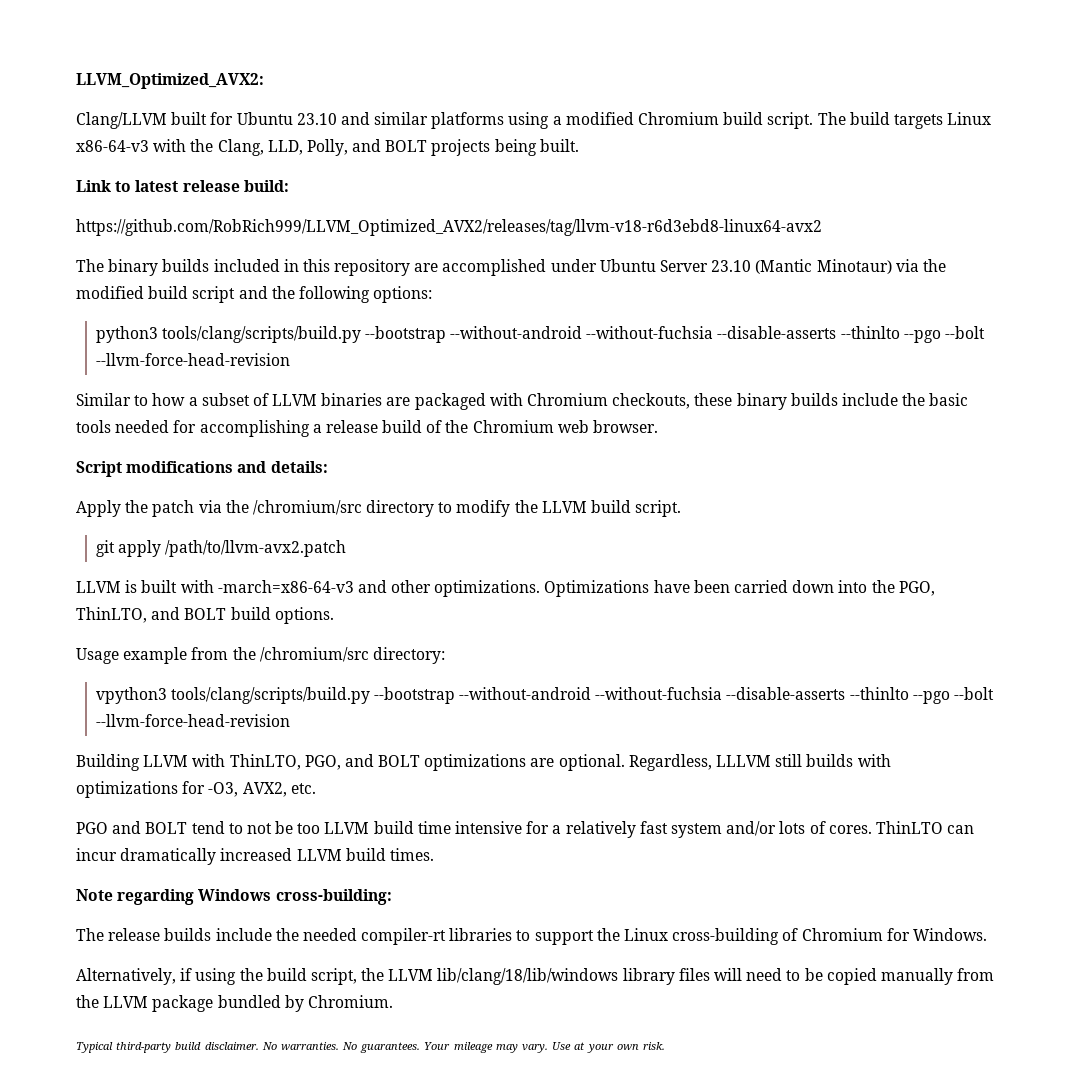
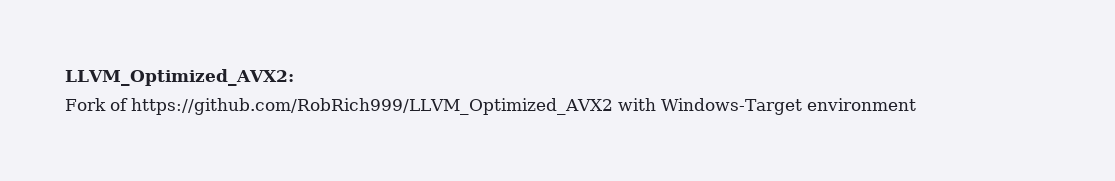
[76,112,992,129] [76,139,579,156] [76,180,289,192] [76,219,822,236] [76,259,946,276] [76,286,433,303] [95,326,985,343] [95,353,290,366] [76,393,969,410] [76,420,659,437] [76,461,328,477] [76,500,682,517] [95,540,346,557] [76,580,935,597] [76,607,334,624] [76,647,445,664] [95,687,994,704] [95,714,290,727] [76,754,891,771] [76,781,316,798] [76,821,975,838] [76,848,434,865] [76,889,392,905] [76,928,987,945] [76,968,995,985] [76,995,393,1012] [76,1042,665,1053] Clang/LLVM built for Ubuntu 23.10 and similar platforms using a modified Chromium build script. The build targets Linux x86-64-v3 with the Clang, LLD, Polly, and BOLT projects being built. // Link to latest release build: // https://github.com/RobRich999/LLVM_Optimized_AVX2/releases/tag/llvm-v18-r6d3ebd8-linux64-avx2 // The binary builds included in this repository are accomplished under Ubuntu Server 23.10 (Mantic Minotaur) via the modified build script and the following options: // python3 tools/clang/scripts/build.py --bootstrap --without-android --without-fuchsia --disable-asserts --thinlto --pgo --bolt --llvm-force-head-revision // Similar to how a subset of LLVM binaries are packaged with Chromium checkouts, these binary builds include the basic tools needed for accomplishing a release build of the Chromium web browser. // Script modifications and details: // Apply the patch via the /chromium/src directory to modify the LLVM build script. // git apply /path/to/llvm-avx2.patch // LLVM is built with -march=x86-64-v3 and other optimizations. Optimizations have been carried down into the PGO, ThinLTO, and BOLT build options. // Usage example from the /chromium/src directory: // vpython3 tools/clang/scripts/build.py --bootstrap --without-android --without-fuchsia --disable-asserts --thinlto --pgo --bolt --llvm-force-head-revision // Building LLVM with ThinLTO, PGO, and BOLT optimizations are optional. Regardless, LLLVM still builds with optimizations for -O3, AVX2, etc. // PGO and BOLT tend to not be too LLVM build time intensive for a relatively fast system and/or lots of cores. ThinLTO can incur dramatically increased LLVM build times. // Note regarding Windows cross-building: // The release builds include the needed compiler-rt libraries to support the Linux cross-building of Chromium for Windows. // Alternatively, if using the build script, the LLVM lib/clang/18/lib/windows library files will need to be copied manually from the LLVM package bundled by Chromium. // Typical third-party build disclaimer. No warranties. No guarantees. Your mileage may vary. Use at your own risk. -> [65,98,916,115] Fork of https://github.com/RobRich999/LLVM_Optimized_AVX2 with Windows-Target environment

